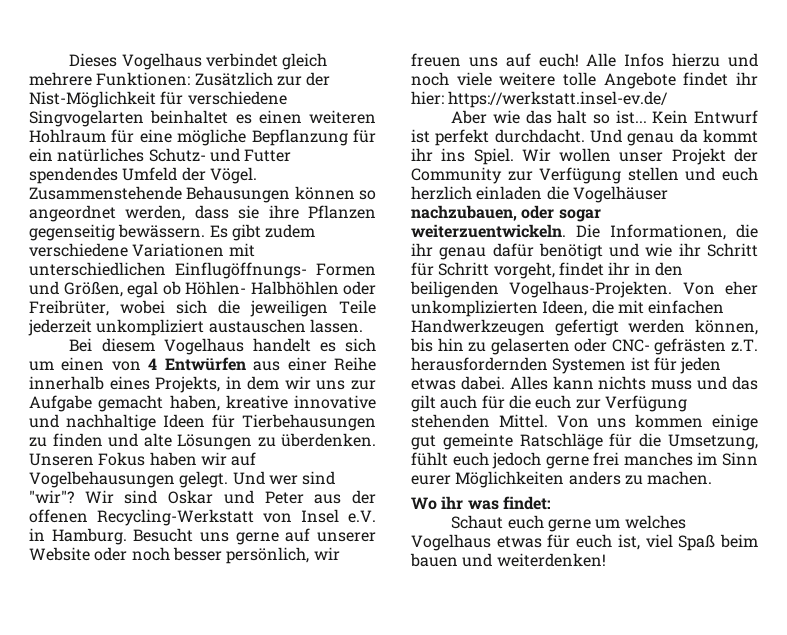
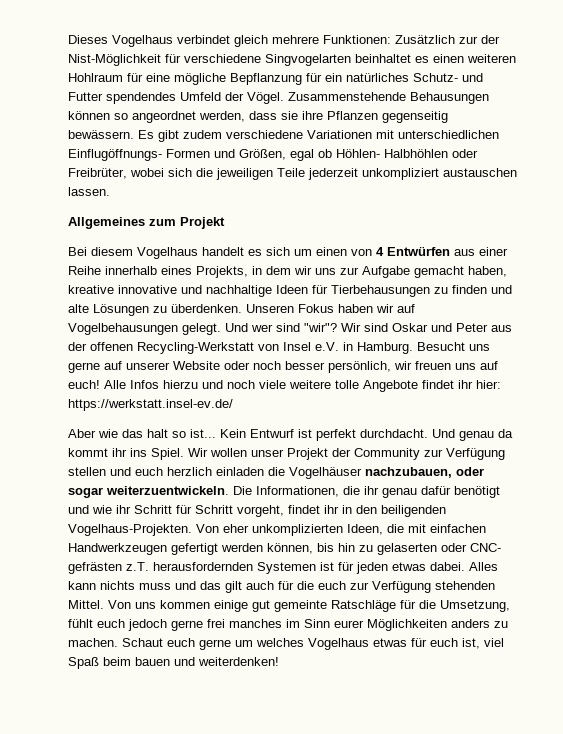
(363, 326) none -> [68,217,225,229] // Allgemeines zum Projekt
[411,496,551,510] // Wo ihr was findet: // -> (118, 642) none

